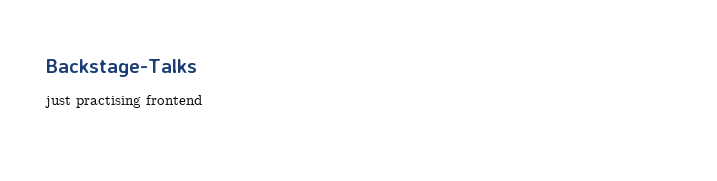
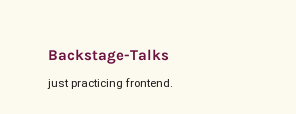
[76,95,202,108] practising frontend -> [71,78,174,89] practicing frontend.

